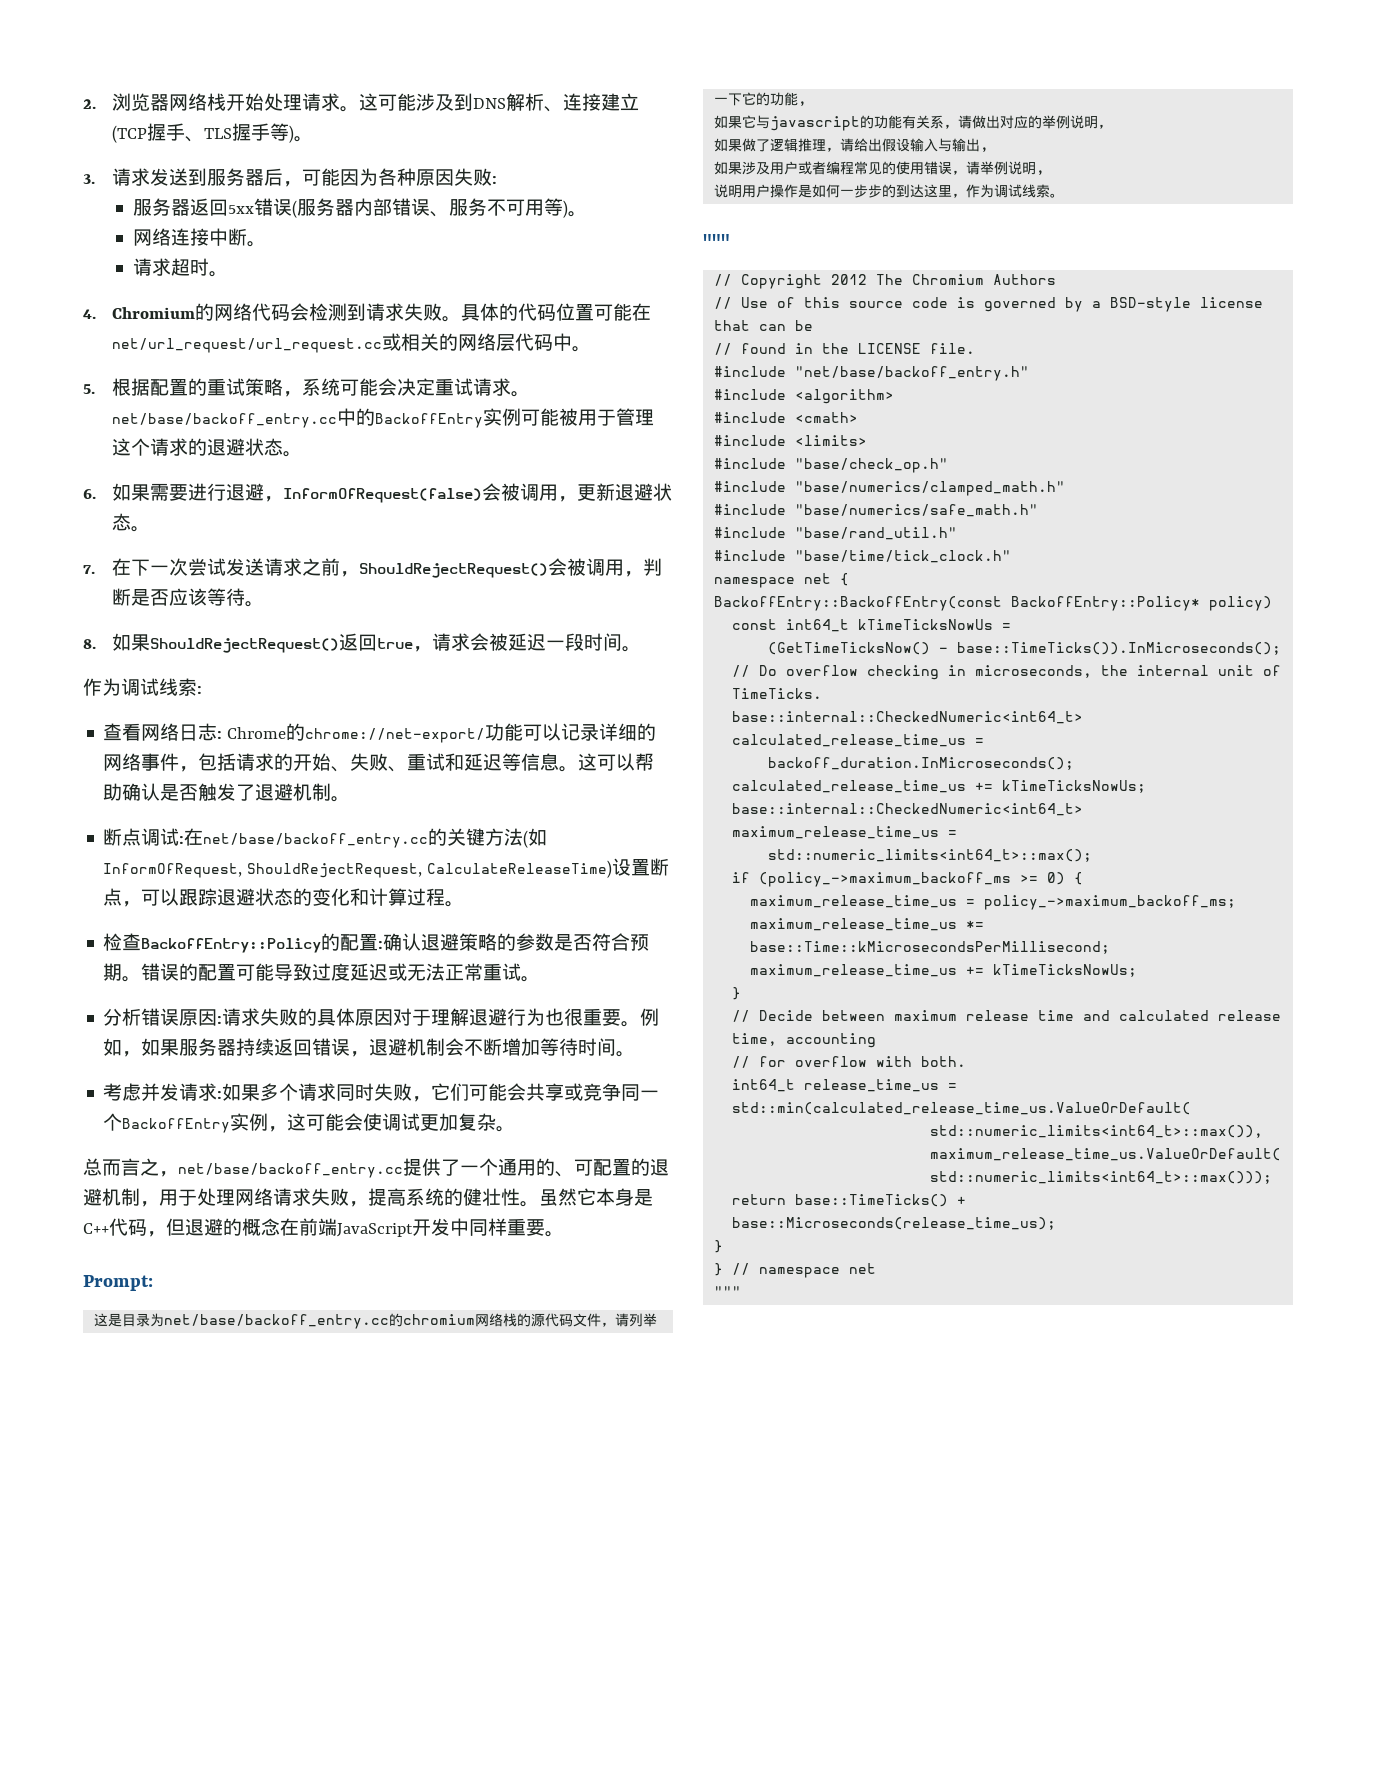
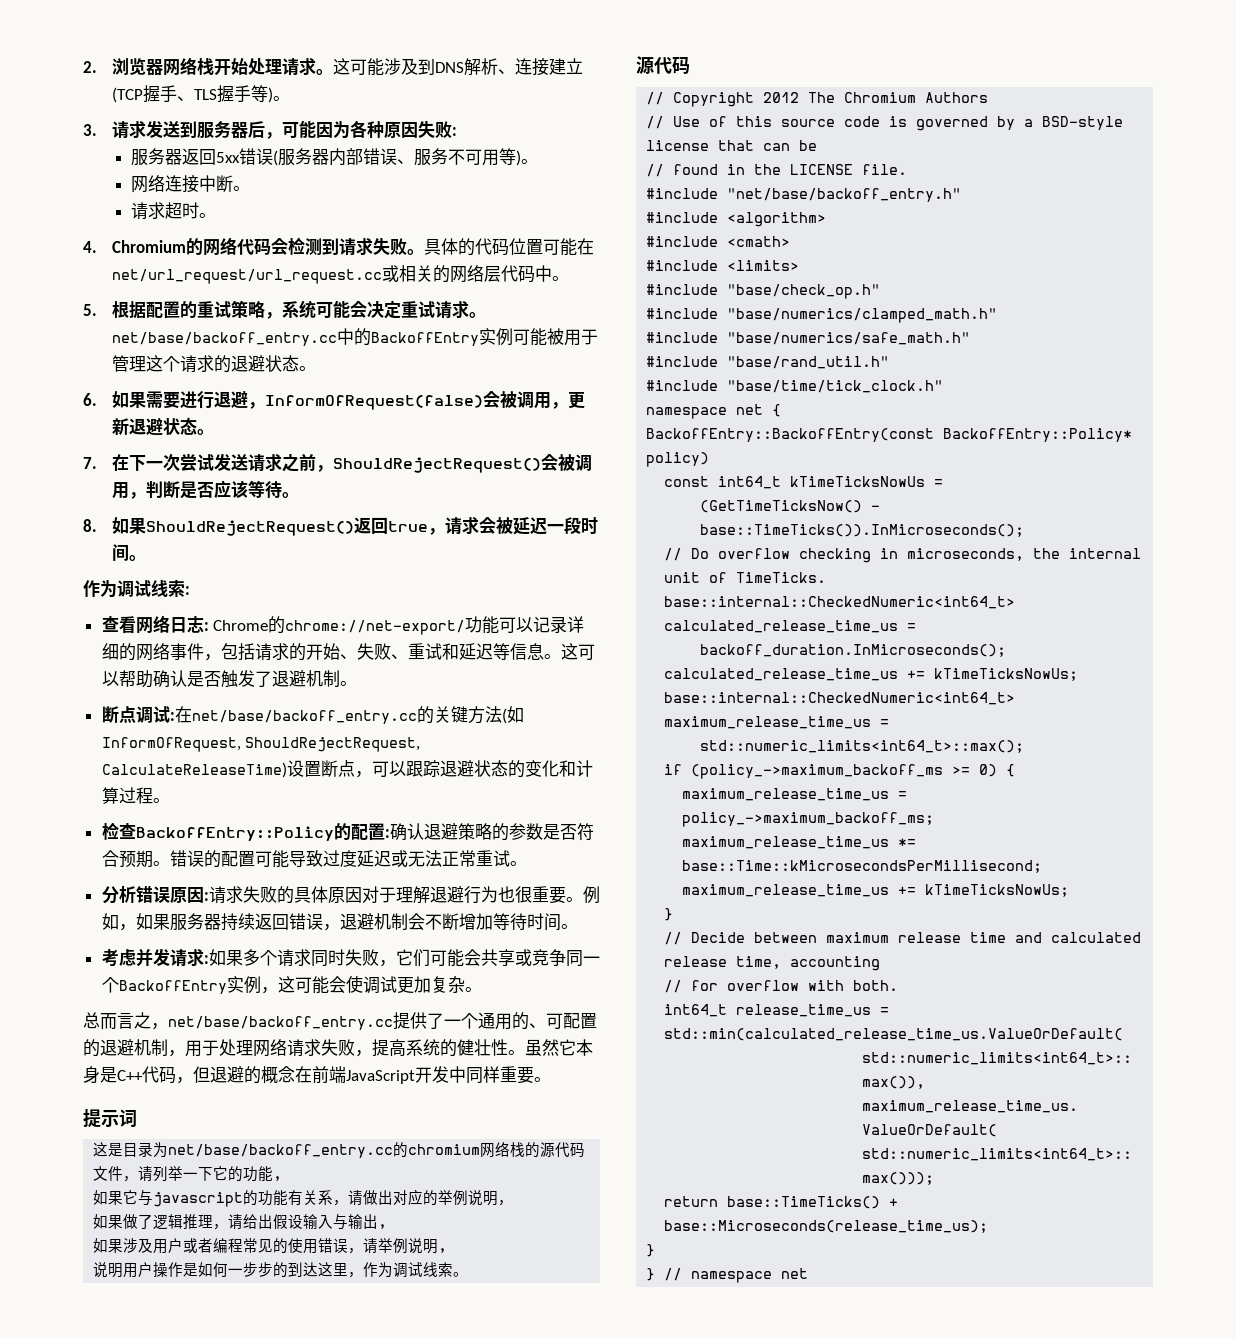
[83,1275,153,1291] Prompt: -> [83,1108,137,1128] 提示词
[703,234,730,247] """ -> [636,56,690,74] 源代码
[714,1286,742,1297] // """ -> (809, 1273) none

